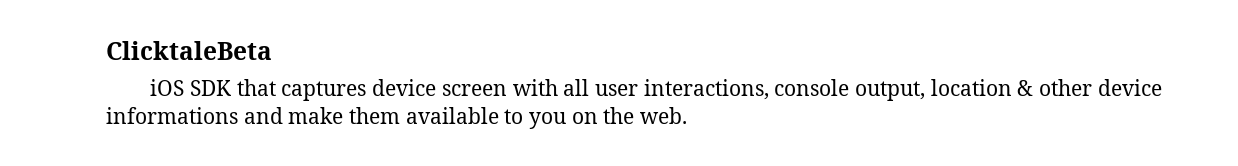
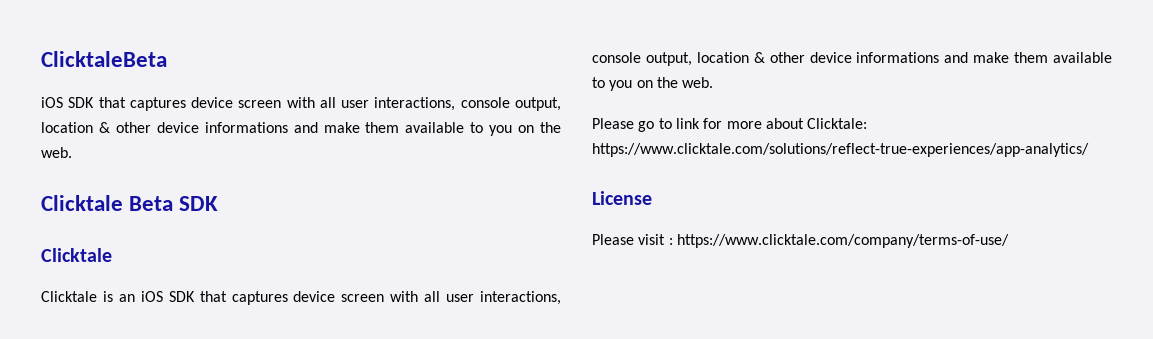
(688, 115) none -> [41,195,219,211] [41,248,112,262] [41,291,561,305] [592,52,1112,66] [592,77,714,91] [592,118,868,132] [592,143,1089,157] [592,191,652,205] [592,234,1009,248] // Clicktale Beta SDK // Clicktale // Clicktale is an iOS SDK that captures device screen with all user interactions, console output, location & other device informations and make them available to you on the web. // Please go to link for more about Clicktale: https://www.clicktale.com/solutions/reflect-true-experiences/app-analytics/ // License // Please visit : https://www.clicktale.com/company/terms-of-use/

